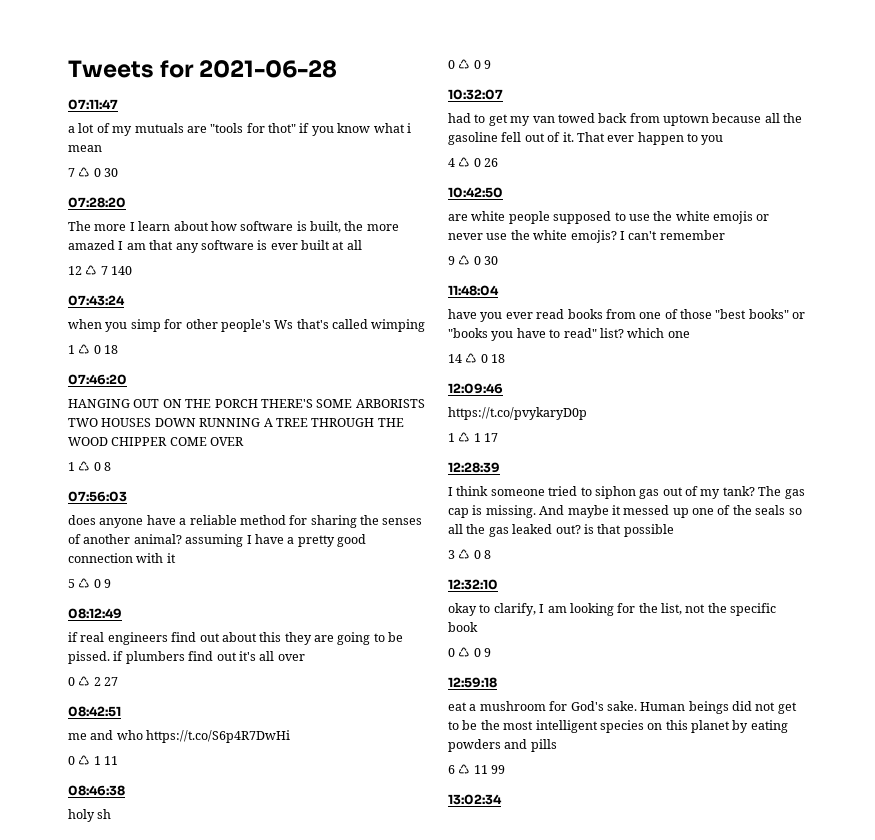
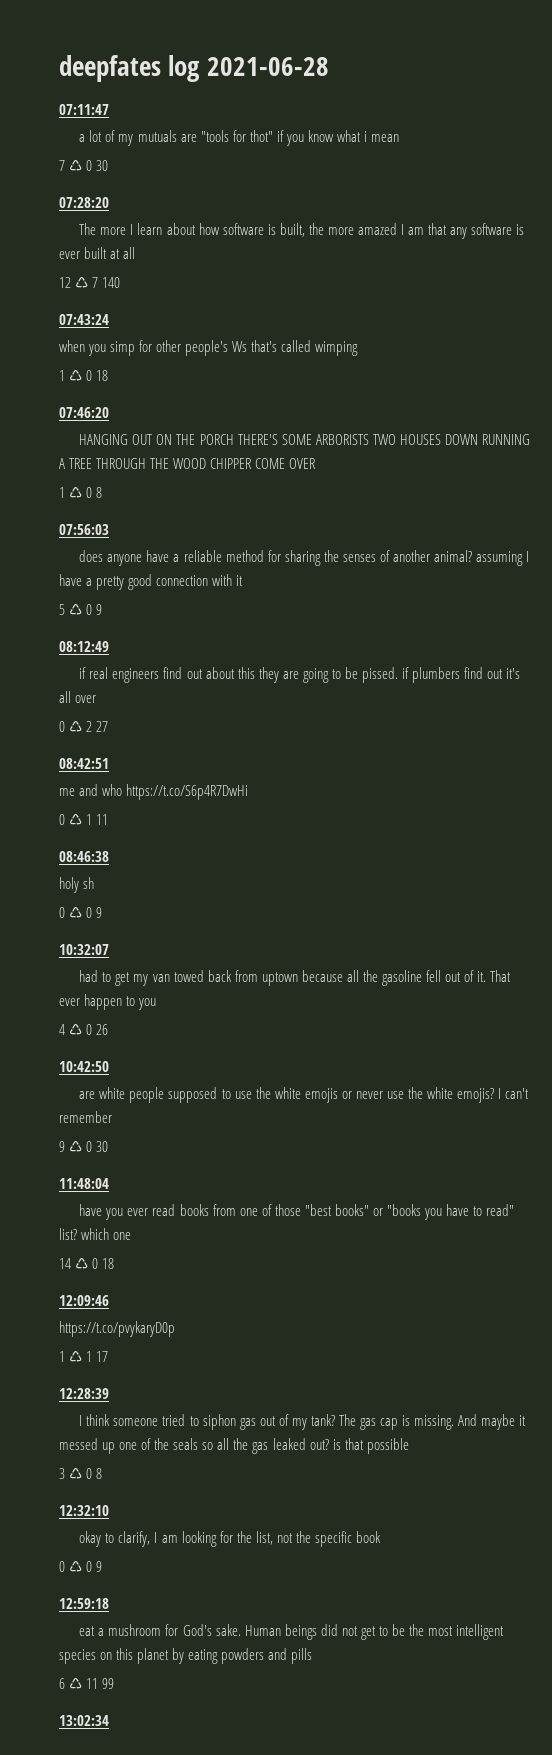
[68,60,195,78] Tweets for -> [59,55,201,82] deepfates log

